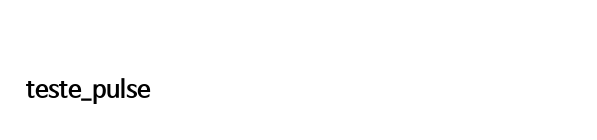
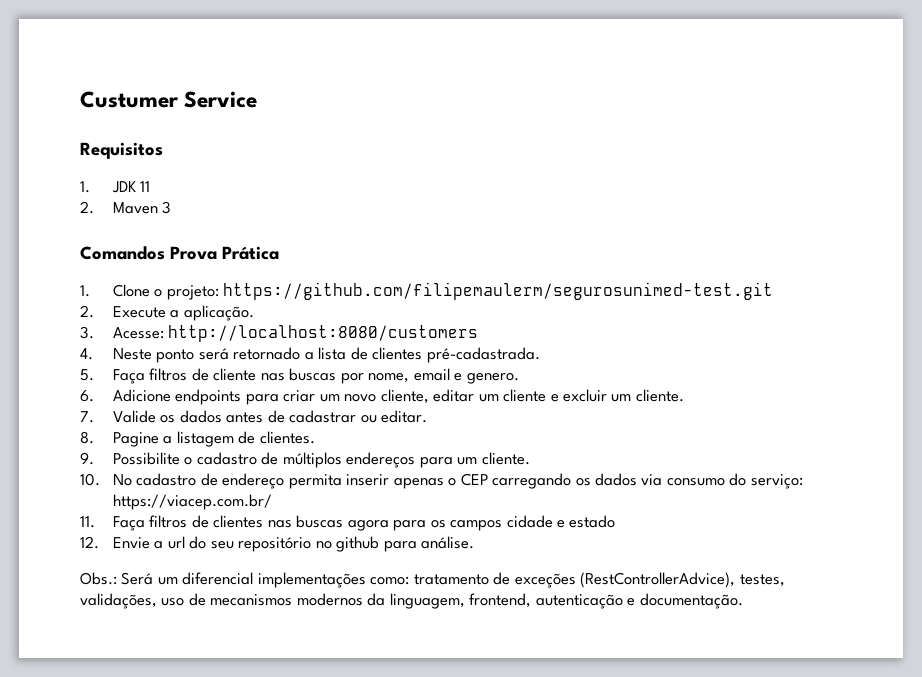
[26,78,151,104] teste_pulse -> [80,91,258,108] [80,142,163,159] [80,181,151,193] [80,201,172,214] [80,246,279,260] [80,282,774,300] [80,305,254,321] [80,325,479,342] [80,347,540,363] [80,368,519,384] [80,389,684,405] [80,410,428,423] [80,431,315,447] [80,452,530,468] [80,473,803,489] [112,494,272,510] [80,515,616,531] [80,536,475,552] [80,572,785,588] [80,593,743,609] Custumer Service // Requisitos // 1. JDK 11 // 2. Maven 3 // Comandos Prova Prática // 1. Clone o projeto: https://github.com/filipemaulerm/segurosunimed-test.git // 2. Execute a aplicação. // 3. Acesse: http://localhost:8080/customers // 4. Neste ponto será retornado a lista de clientes pré-cadastrada. // 5. Faça filtros de cliente nas buscas por nome, email e genero. // 6. Adicione endpoints para criar um novo cliente, editar um cliente e excluir um cliente. // 7. Valide os dados antes de cadastrar ou editar. // 8. Pagine a listagem de clientes. // 9. Possibilite o cadastro de múltiplos endereços para um cliente. // 10. No cadastro de endereço permita inserir apenas o CEP carregando os dados via consumo do serviço: https://viacep.com.br/ // 11. Faça filtros de clientes nas buscas agora para os campos cidade e estado // 12. Envie a url do seu repositório no github para análise. // Obs.: Será um diferencial implementações como: tratamento de exceções (RestControllerAdvice), testes, validações, uso de mecanismos modernos da linguagem, frontend, autenticação e documentação.

